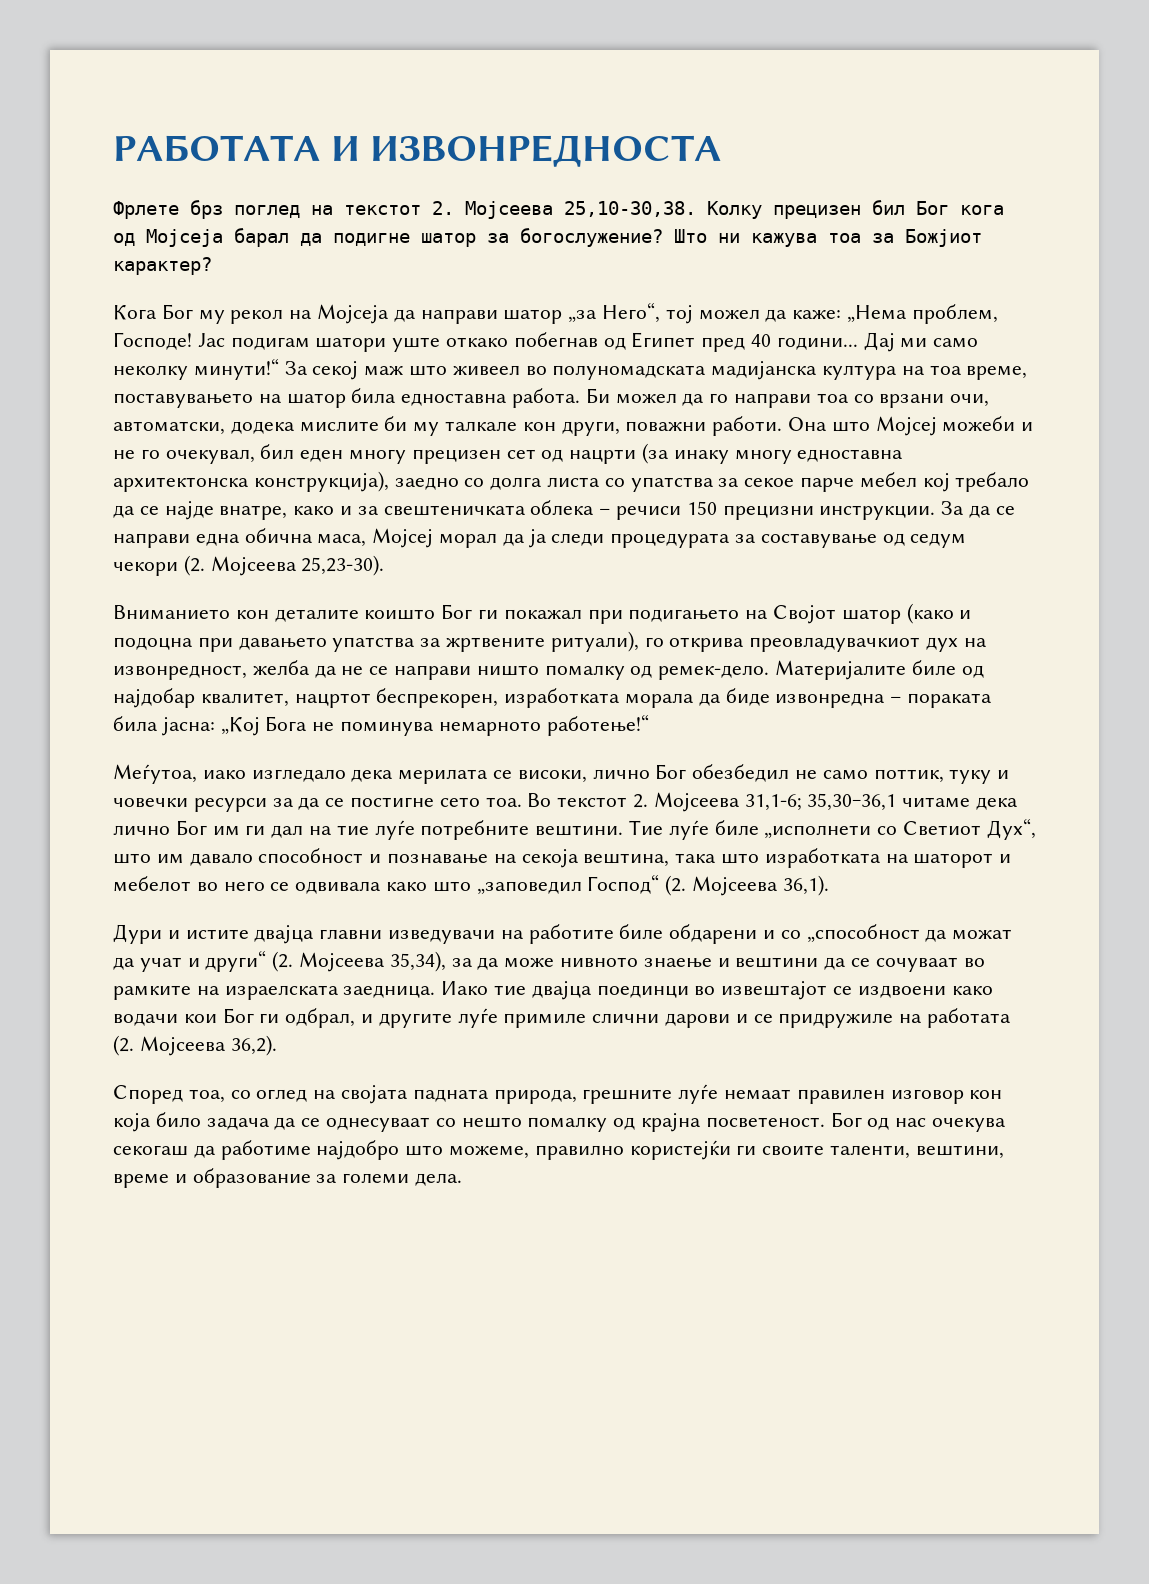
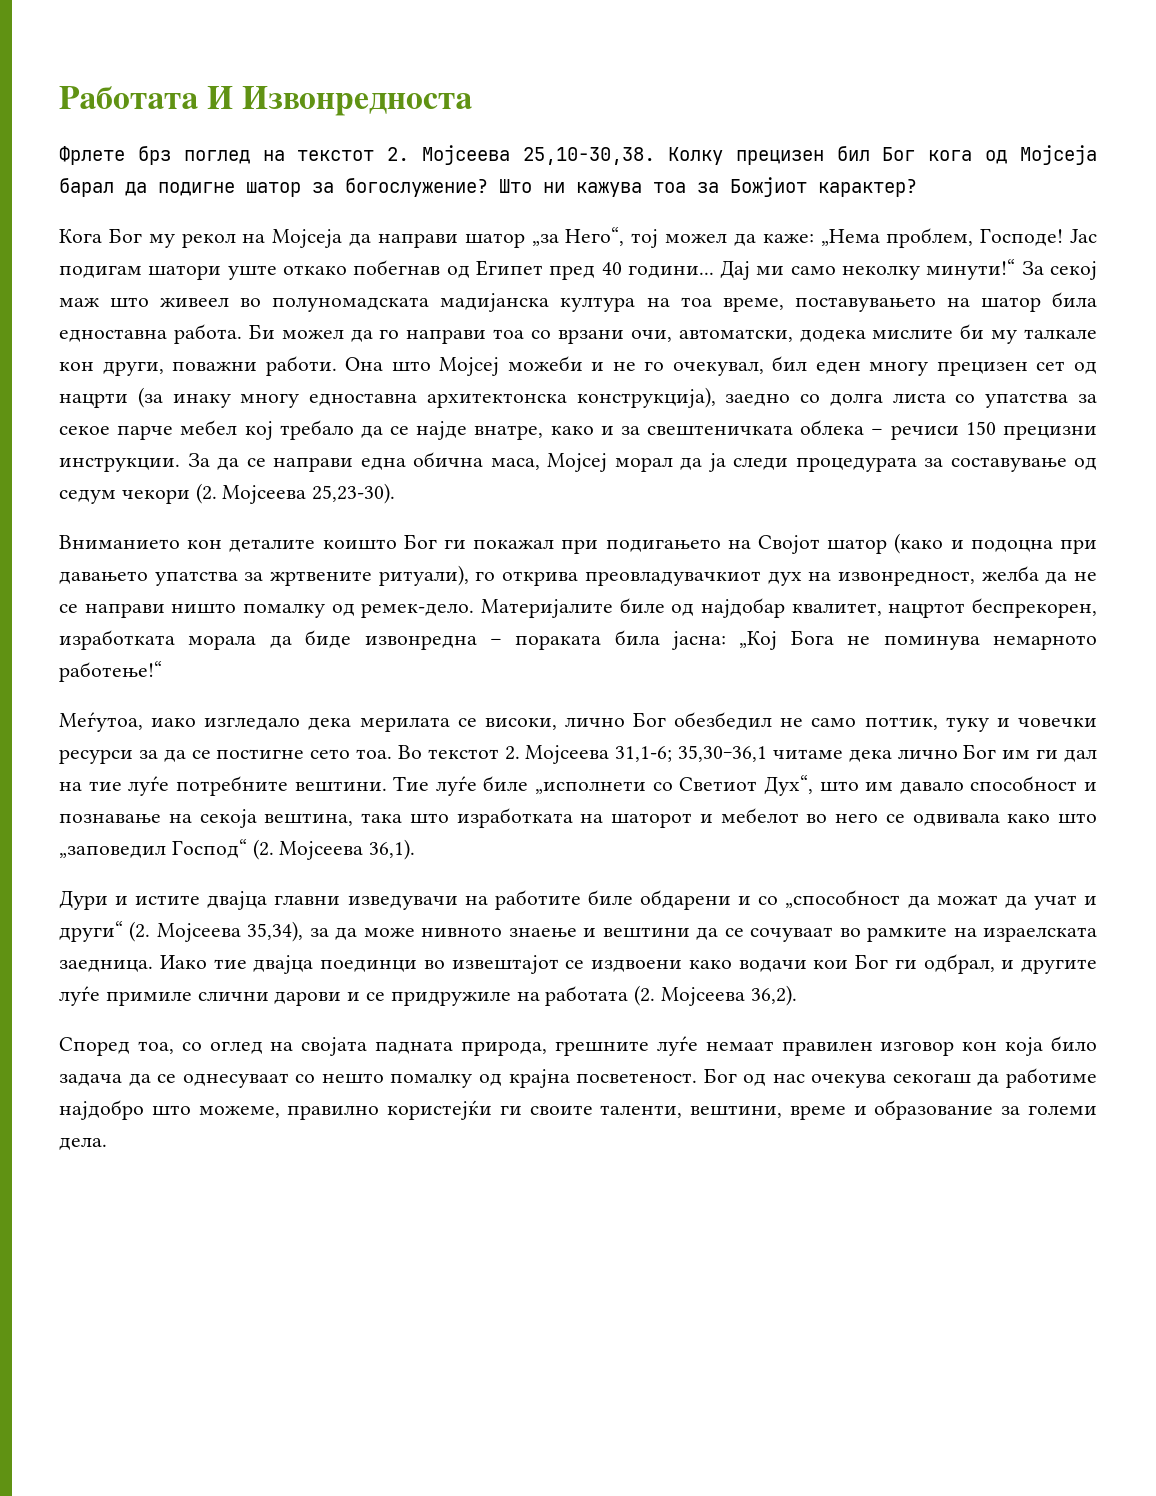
[113,135,722,167] РАБОТАТА И ИЗВОНРЕДНОСТА -> [59,86,473,116] Работата И Извонредноста

